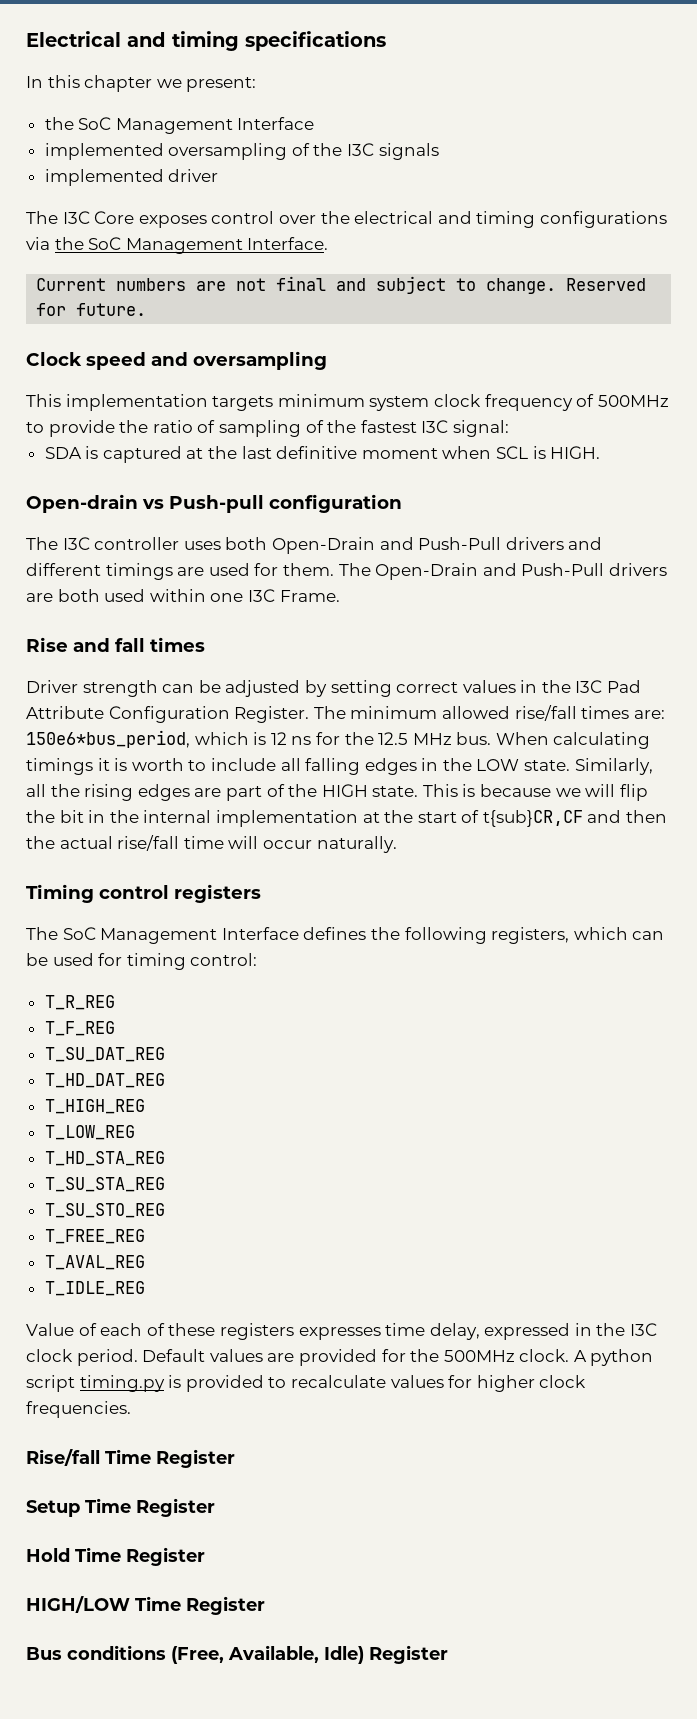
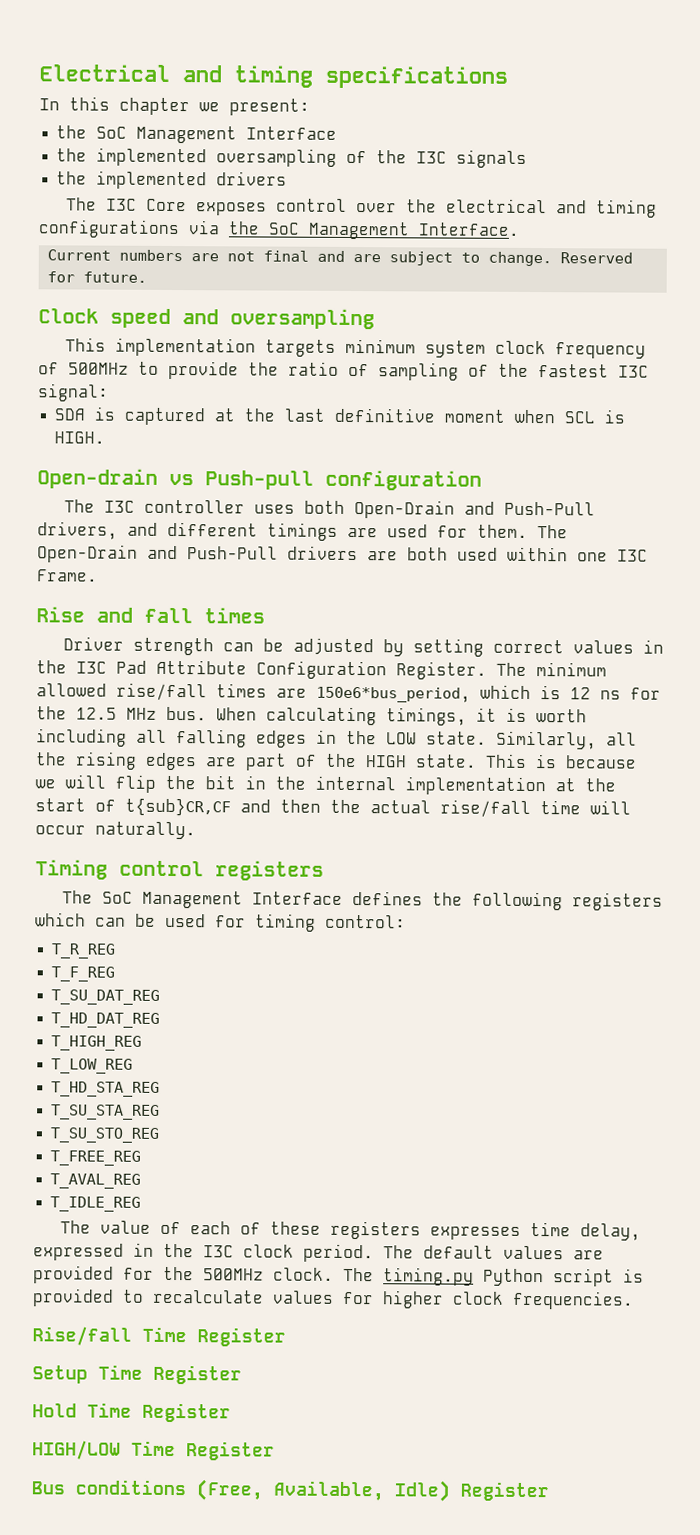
(315, 123) none -> [56,148,88,162] the
[44,169,219,186] implemented driver -> [56,170,288,190] the implemented drivers
(367, 284) none -> [353,254,382,263] are
[505,537,564,550] drivers -> [37,521,118,540] drivers,
[633,710,665,719] are: -> [276,688,307,698] are
[26,758,93,775] timings -> [386,707,467,726] timings,
[188,758,276,771] to include -> [36,728,127,747] including
[491,927,570,944] registers, -> [572,892,664,911] registers
[26,1323,74,1336] Value -> [60,1220,152,1234] The value
[142,1349,206,1362] Default -> [383,1245,494,1259] The default
[573,1349,654,1366] [26,1375,165,1392] A python script timing.py -> [343,1267,614,1287] The timing.py Python script

